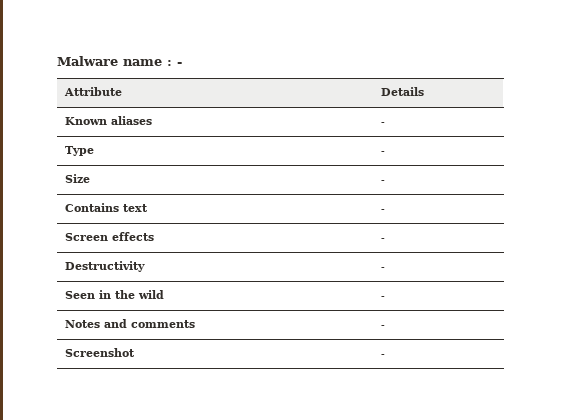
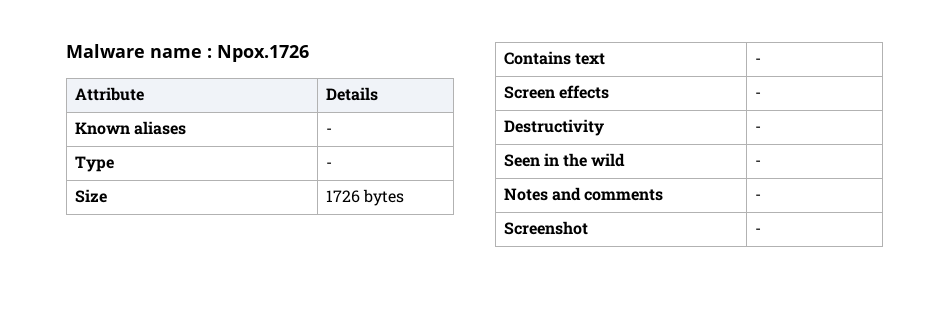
[177,62,182,66] - -> [217,45,309,62] Npox.1726
[380,180,385,183] - -> [325,189,404,206] 1726 bytes

